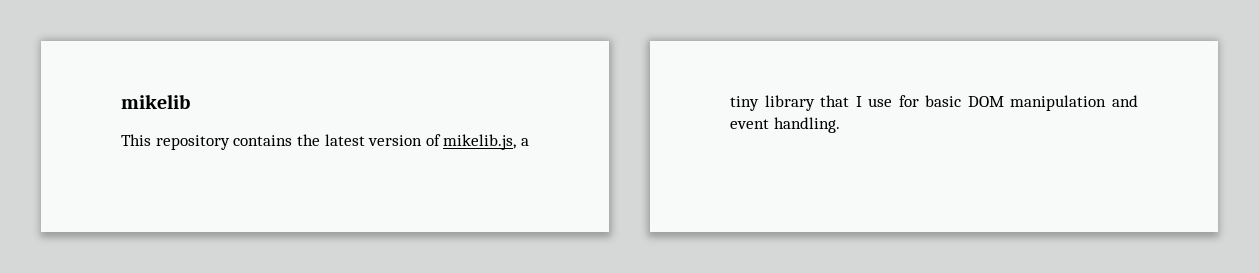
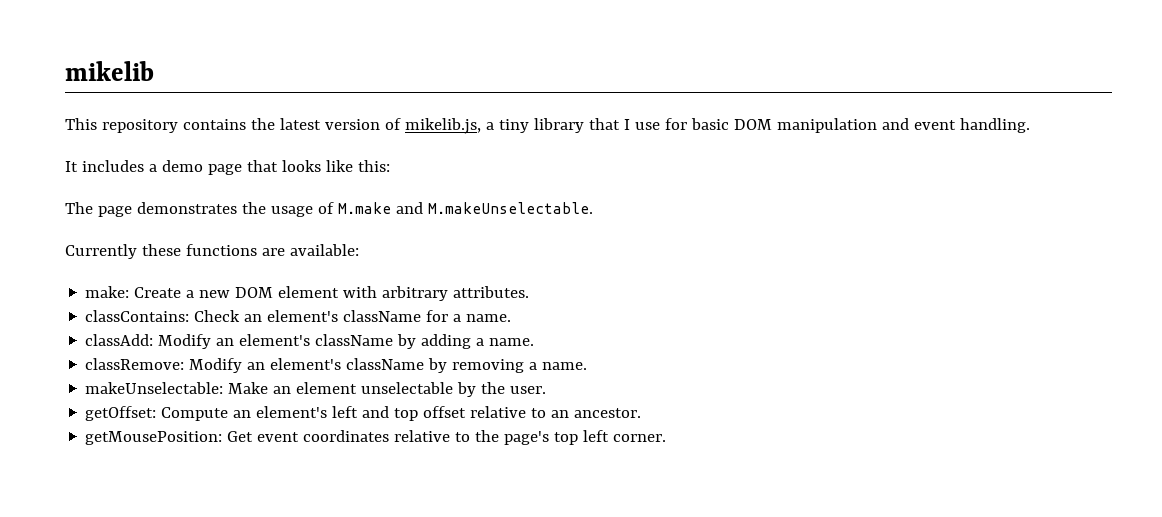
(840, 125) none -> [65,160,390,175] [65,202,593,217] [65,244,359,259] [85,286,530,301] [85,310,512,322] [85,334,535,349] [85,358,588,373] [85,382,547,397] [85,406,642,421] [85,430,667,445] // It includes a demo page that looks like this: // The page demonstrates the usage of M.make and M.makeUnselectable. // Currently these functions are available: // make: Create a new DOM element with arbitrary attributes. // classContains: Check an element's className for a name. // classAdd: Modify an element's className by adding a name. // classRemove: Modify an element's className by removing a name. // makeUnselectable: Make an element unselectable by the user. // getOffset: Compute an element's left and top offset relative to an ancestor. // getMousePosition: Get event coordinates relative to the page's top left corner.

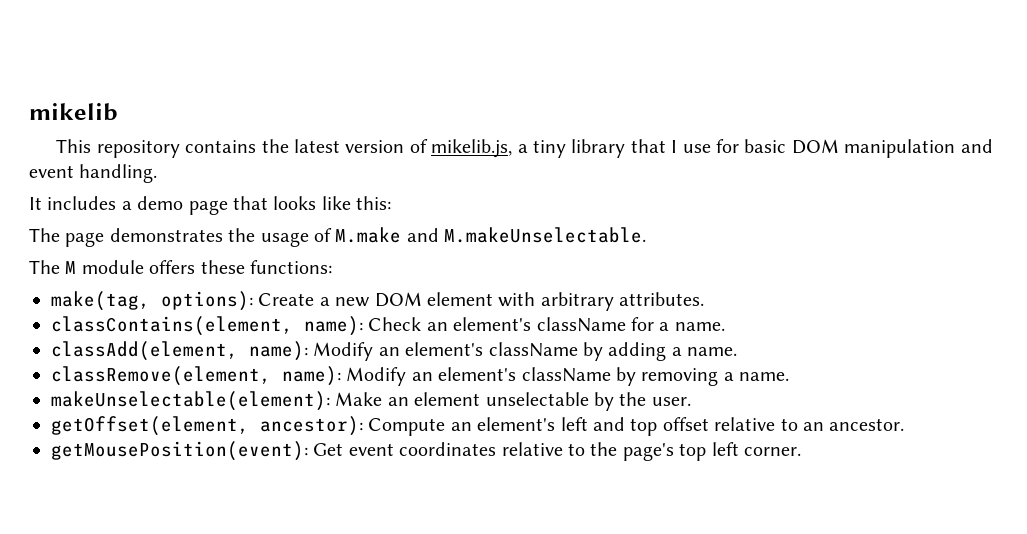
[65,244,359,259] [85,286,130,298] Currently these functions are available: // make: -> [29,260,332,274] [51,291,253,311] The M module offers these functions: // make(tag, options):
[85,310,190,322] classContains: -> [51,316,363,336] classContains(element, name):
[85,334,154,346] classAdd: -> [51,341,308,361] classAdd(element, name):
[85,358,185,370] classRemove: -> [51,366,341,386] classRemove(element, name):
[85,382,224,394] makeUnselectable: -> [51,391,330,411] makeUnselectable(element):
[85,406,157,421] getOffset: -> [51,416,363,436] getOffset(element, ancestor):
[85,431,223,445] getMousePosition: -> [51,441,308,461] getMousePosition(event):

